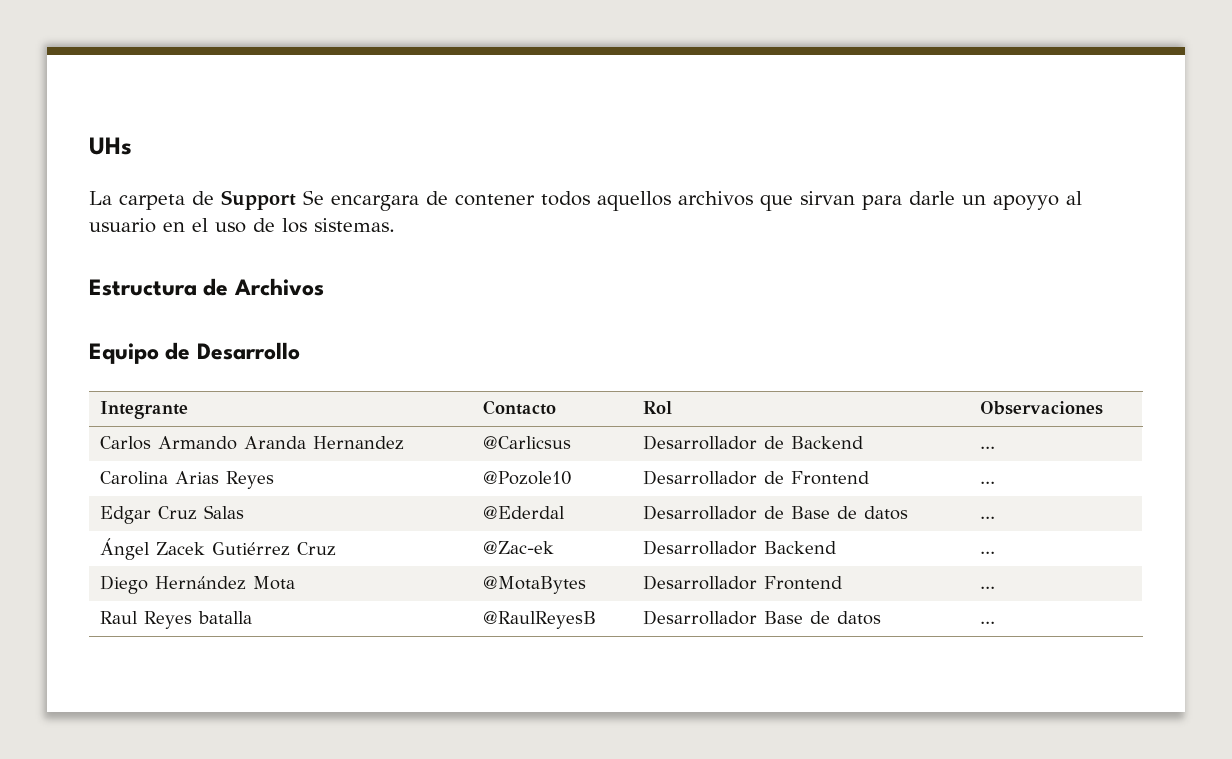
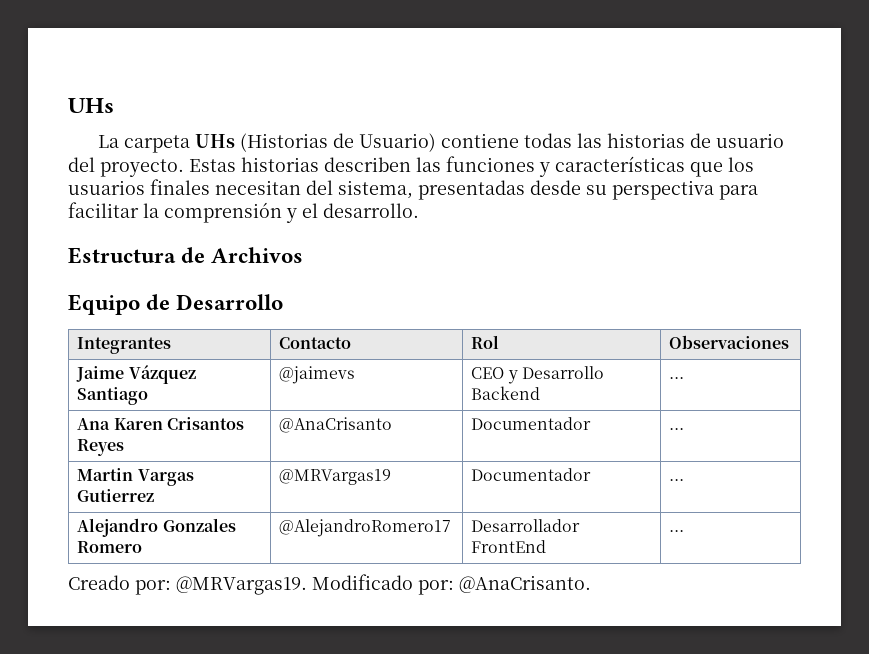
[192,190,1082,211] [89,218,395,233] de Support Se encargara de contener todos aquellos archivos que sirvan para darle un apoyyo al usuario en el uso de los sistemas. -> [195,133,785,152] [68,156,754,177] [68,179,758,200] [68,202,419,223] UHs (Historias de Usuario) contiene todas las historias de usuario del proyecto. Estas historias describen las funciones y características que los usuarios finales necesitan del sistema, presentadas desde su perspectiva para facilitar la comprensión y el desarrollo.
[99,401,188,419] Integrante -> [77,337,172,354] Integrantes
[99,436,404,450] [482,436,571,449] [642,435,863,450] [979,446,995,449] [99,471,274,489] [482,471,572,485] [642,470,869,485] [979,481,995,484] [99,505,244,524] [482,506,565,519] [642,505,908,520] [979,516,995,519] [99,538,336,560] [482,541,554,554] [642,540,836,555] [979,551,995,554] [99,575,295,594] [482,576,586,594] [642,575,842,590] [979,586,995,589] [99,611,252,629] [482,611,596,629] [642,610,881,625] [979,621,995,624] Carlos Armando Aranda Hernandez | @Carlicsus | Desarrollador de Backend | ... // Carolina Arias Reyes | @Pozole10 | Desarrollador de Frontend | ... // Edgar Cruz Salas | @Ederdal | Desarrollador de Base de datos | ... // Ángel Zacek Gutiérrez Cruz | @Zac-ek | Desarrollador Backend | ... // Diego Hernández Mota | @MotaBytes | Desarrollador Frontend | ... // Raul Reyes batalla | @RaulReyesB | Desarrollador Base de datos | ... -> [76,365,196,384] [77,387,149,405] [279,366,356,384] [471,366,604,384] [471,386,541,400] [669,377,685,379] [77,417,244,430] [77,439,125,456] [279,417,393,433] [471,417,592,430] [669,428,685,430] [77,468,194,486] [77,489,155,502] [279,469,392,485] [471,468,592,481] [669,479,685,481] [77,518,236,537] [77,541,143,553] [279,519,452,537] [471,519,581,532] [471,540,547,553] [669,530,685,532] [68,574,591,595] Jaime Vázquez Santiago | @jaimevs | CEO y Desarrollo Backend | ... // Ana Karen Crisantos Reyes | @AnaCrisanto | Documentador | ... // Martin Vargas Gutierrez | @MRVargas19 | Documentador | ... // Alejandro Gonzales Romero | @AlejandroRomero17 | Desarrollador FrontEnd | ... // Creado por: @MRVargas19. Modificado por: @AnaCrisanto.

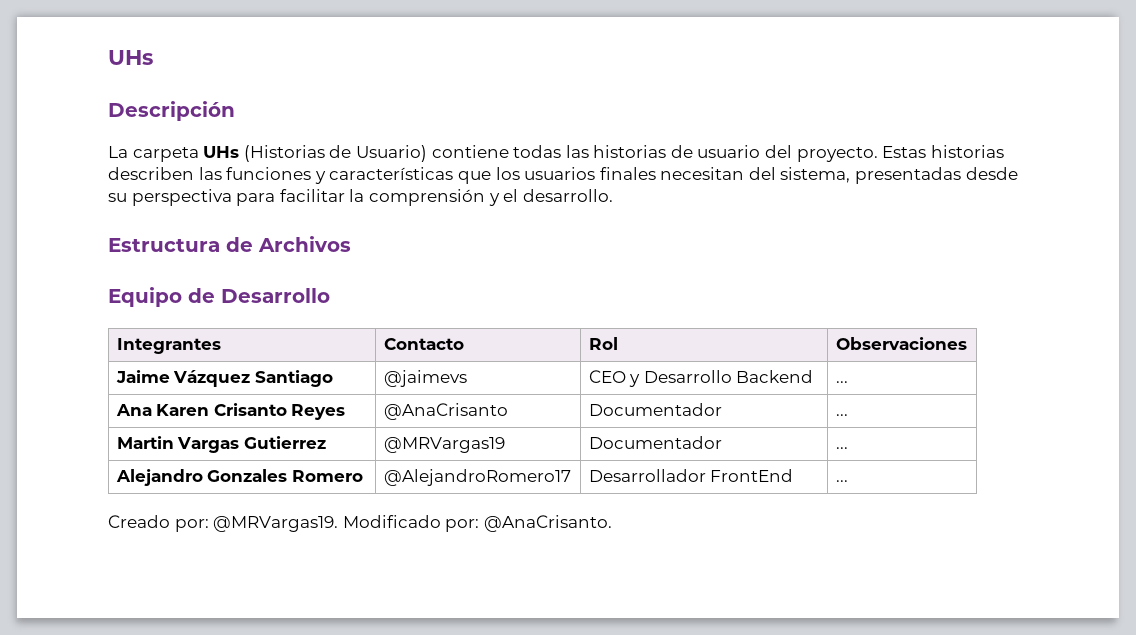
[68,98,114,113] UHs -> [108,50,153,65] [108,101,235,121] UHs // Descripción
[166,417,244,430] Crisantos -> [213,403,287,416] Crisanto

